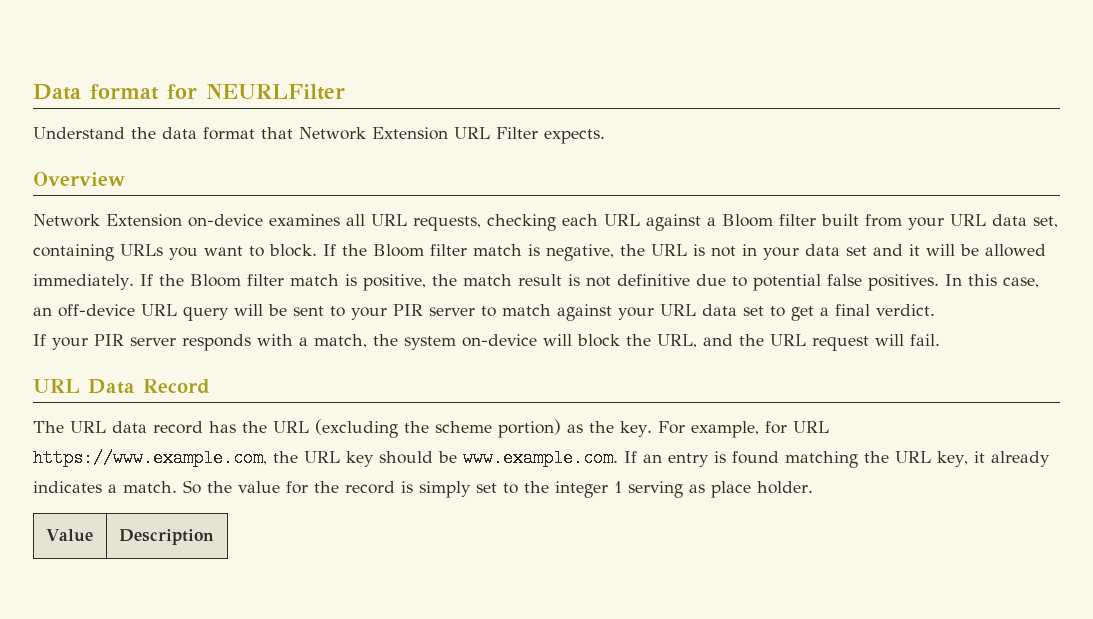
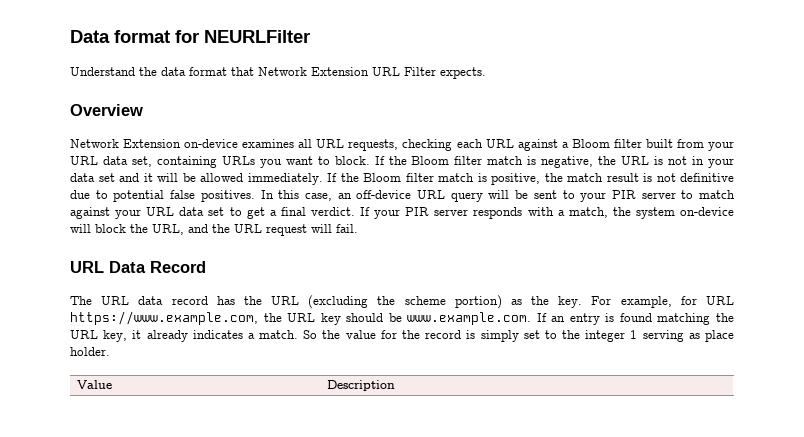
(935, 310) // -> (355, 211) none

